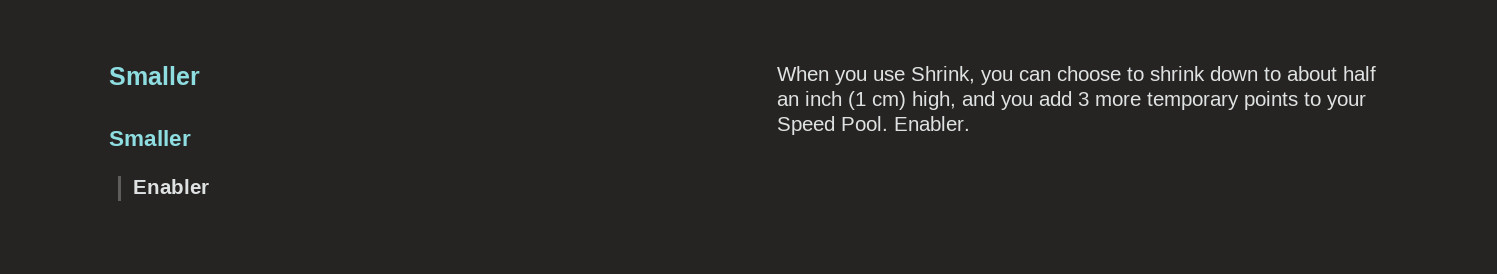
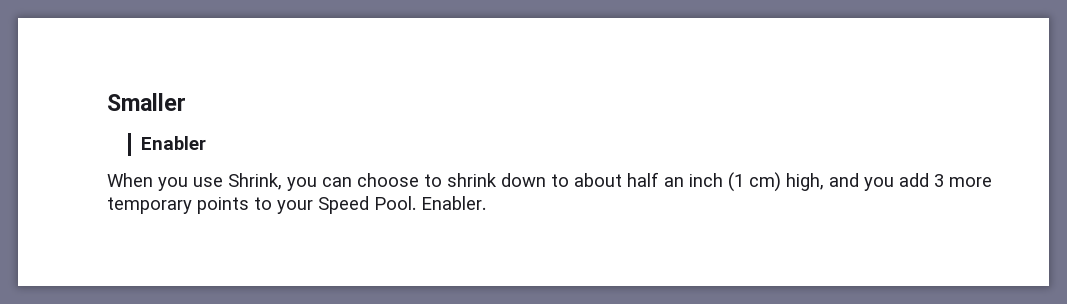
[109,66,200,85] [109,130,191,146] Smaller // Smaller -> [107,93,186,111] Smaller

